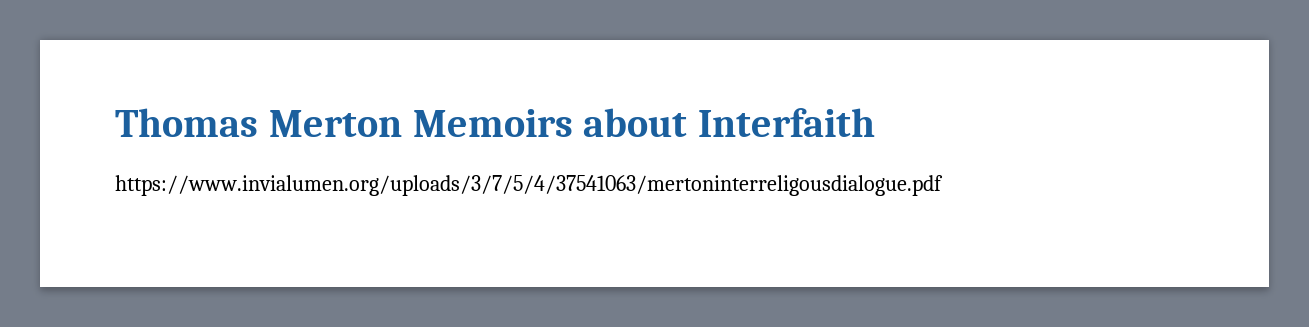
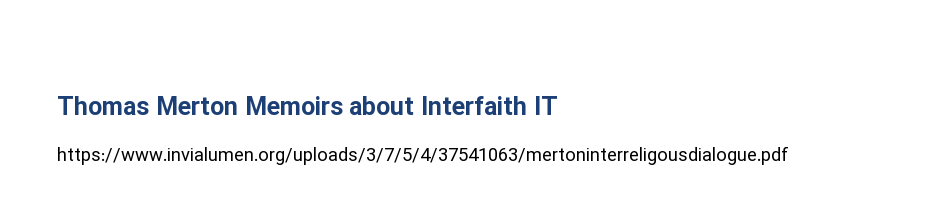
(876, 122) none -> [533,96,558,115] IT

